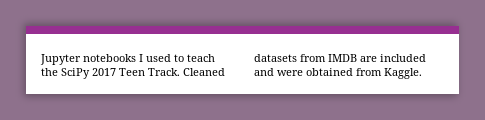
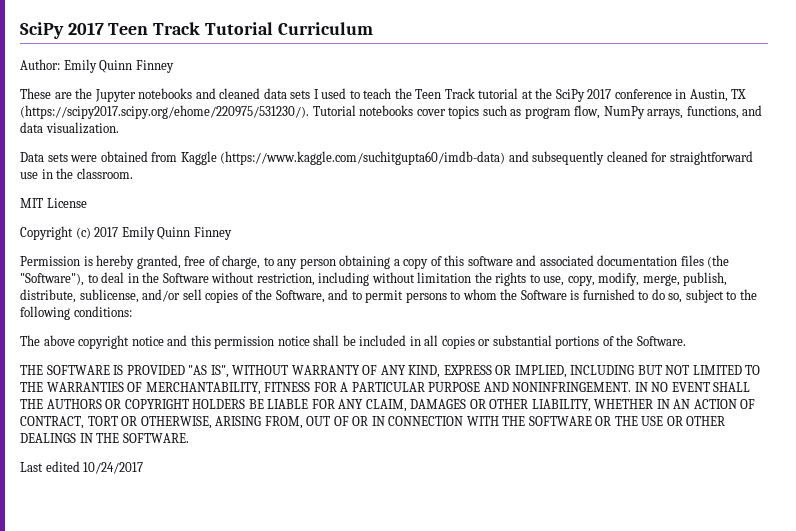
[40,54,136,65] Jupyter notebooks -> [20,22,373,39] [20,59,174,73] [20,88,311,102] SciPy 2017 Teen Track Tutorial Curriculum // Author: Emily Quinn Finney // These are the Jupyter notebooks and cleaned data sets
[61,68,225,79] [254,54,426,62] [254,68,422,79] SciPy 2017 Teen Track. Cleaned datasets from IMDB are included and were obtained from Kaggle. -> [415,88,747,102] [20,105,763,119] [20,122,119,134] [20,151,753,165] [20,168,133,179] [20,198,87,208] [20,226,232,240] [20,255,730,269] [20,272,728,286] [20,289,757,303] [20,306,132,320] [20,335,686,349] [20,365,761,378] [20,382,751,395] [20,399,756,412] [20,416,726,429] [20,433,189,443] [20,461,144,474] Teen Track tutorial at the SciPy 2017 conference in Austin, TX (https://scipy2017.scipy.org/ehome/220975/531230/). Tutorial notebooks cover topics such as program flow, NumPy arrays, functions, and data visualization. // Data sets were obtained from Kaggle (https://www.kaggle.com/suchitgupta60/imdb-data) and subsequently cleaned for straightforward use in the classroom. // MIT License // Copyright (c) 2017 Emily Quinn Finney // Permission is hereby granted, free of charge, to any person obtaining a copy of this software and associated documentation files (the "Software"), to deal in the Software without restriction, including without limitation the rights to use, copy, modify, merge, publish, distribute, sublicense, and/or sell copies of the Software, and to permit persons to whom the Software is furnished to do so, subject to the following conditions: // The above copyright notice and this permission notice shall be included in all copies or substantial portions of the Software. // THE SOFTWARE IS PROVIDED "AS IS", WITHOUT WARRANTY OF ANY KIND, EXPRESS OR IMPLIED, INCLUDING BUT NOT LIMITED TO THE WARRANTIES OF MERCHANTABILITY, FITNESS FOR A PARTICULAR PURPOSE AND NONINFRINGEMENT. IN NO EVENT SHALL THE AUTHORS OR COPYRIGHT HOLDERS BE LIABLE FOR ANY CLAIM, DAMAGES OR OTHER LIABILITY, WHETHER IN AN ACTION OF CONTRACT, TORT OR OTHERWISE, ARISING FROM, OUT OF OR IN CONNECTION WITH THE SOFTWARE OR THE USE OR OTHER DEALINGS IN THE SOFTWARE. // Last edited 10/24/2017

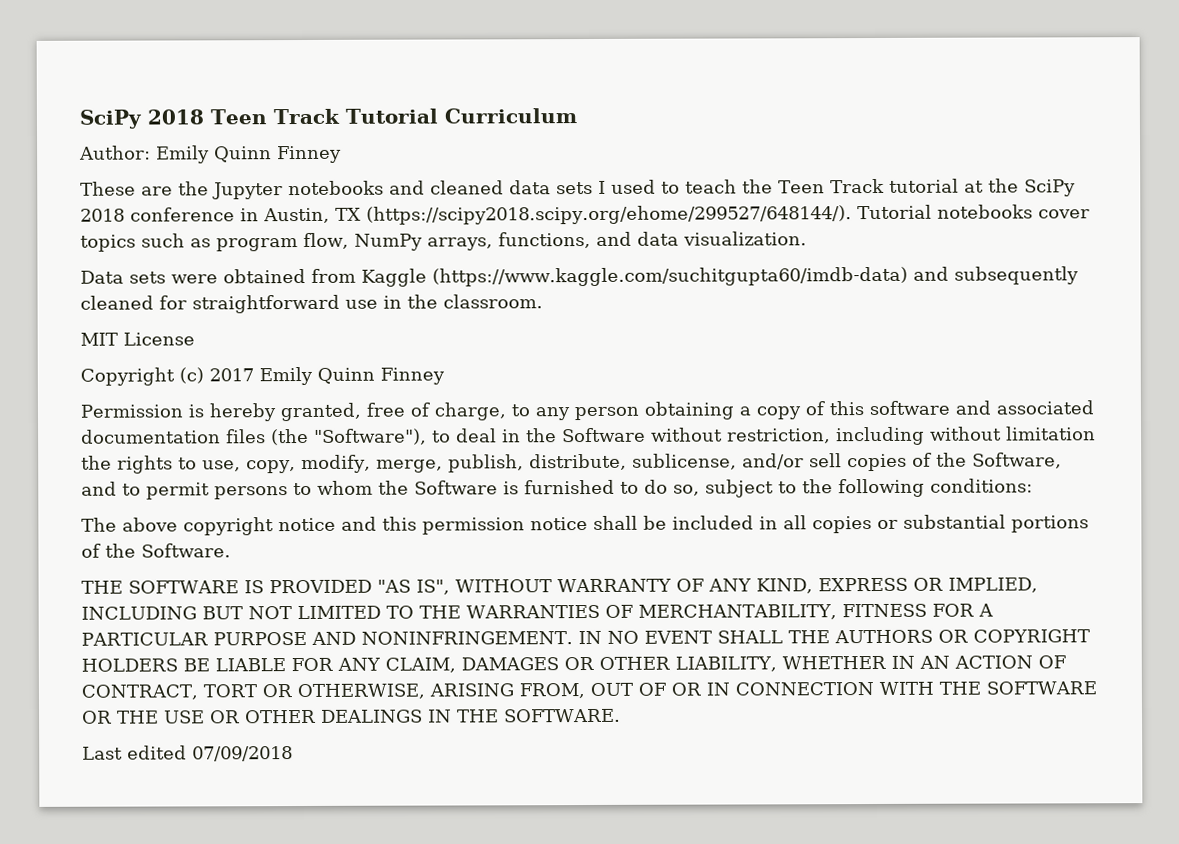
[20,22,104,39] SciPy 2017 -> [79,109,204,129] SciPy 2018
[587,89,612,99] 2017 -> [80,208,125,222] 2018
[20,105,309,119] (https://scipy2017.scipy.org/ehome/220975/531230/). -> [366,205,852,225] (https://scipy2018.scipy.org/ehome/299527/648144/).
[83,462,144,474] 10/24/2017 -> [192,746,293,762] 07/09/2018

